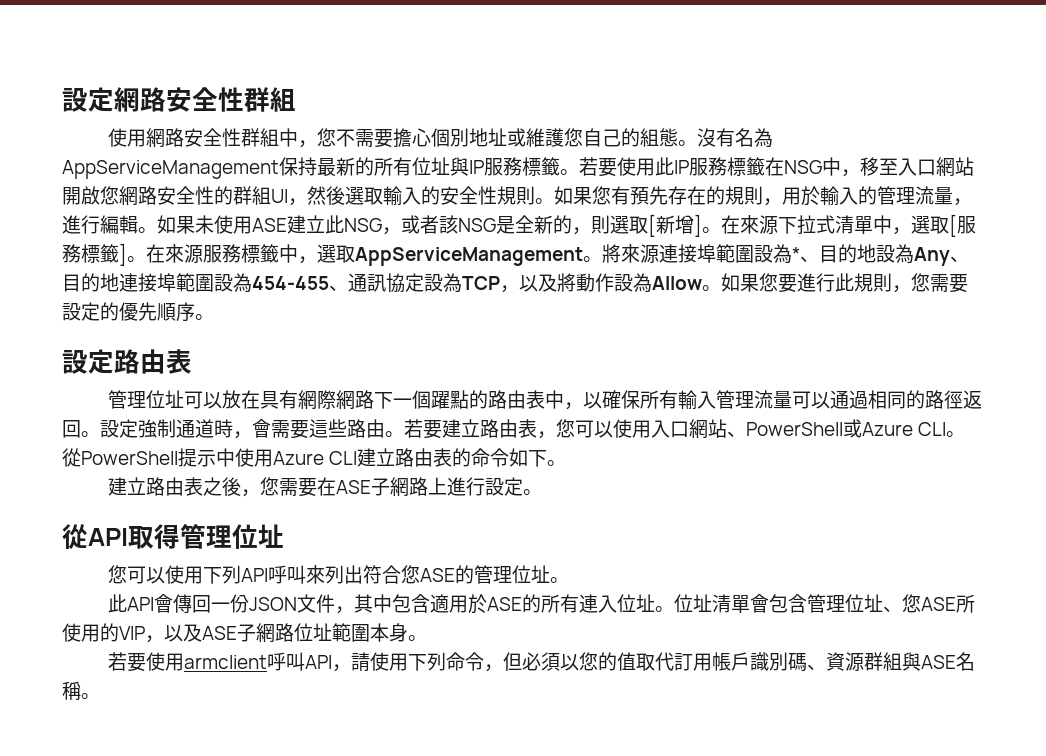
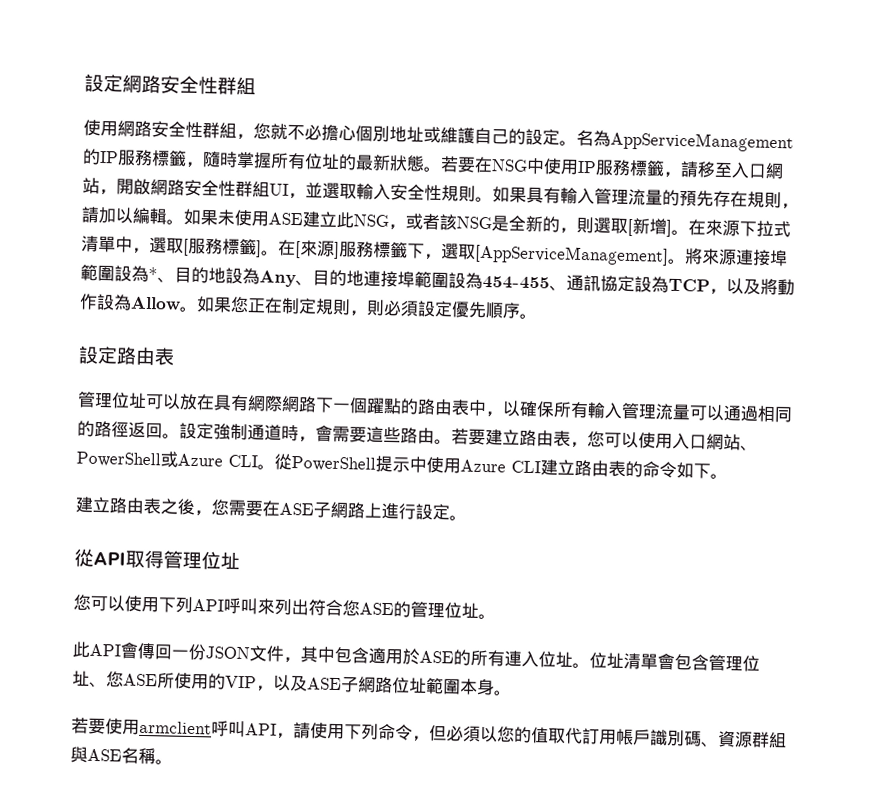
[279,128,394,148] 中，您不需要 -> [236,123,322,141] ，您就不必
[564,128,774,148] [62,157,860,179] 您自己的組態。沒有名為AppServiceManagement保持最新的所有位址與IP服務標籤。若要使用此IP服務標籤在NSG中， -> [474,127,794,153] [82,148,699,179] 自己的設定。名為AppServiceManagement的IP服務標籤，隨時掌握所有位址的最新狀態。若要在NSG中使用IP服務標籤，請
[62,186,233,206] 開啟您網路安全性的 -> [99,178,236,197] ，開啟網路安全性
[307,186,345,205] 然後 -> [305,182,323,198] 並
[421,186,440,205] 的 -> (391, 192) none
[592,186,972,206] [62,215,100,234] 您有預先存在的規則，用於輸入的管理流量，進行 -> [526,186,799,210] [81,206,134,224] 具有輸入管理流量的預先存在規則，請加以
[165,244,583,266] 來源服務標籤中，選取AppServiceManagement -> [295,240,669,266] [來源]服務標籤下，選取[AppServiceManagement]
[778,273,968,293] [62,302,119,321] 要進行此規則，您需要設定的 -> [247,297,453,318] 正在制定規則，則必須設定

